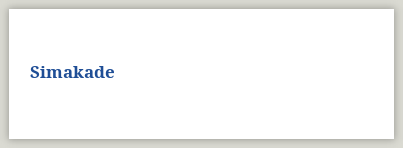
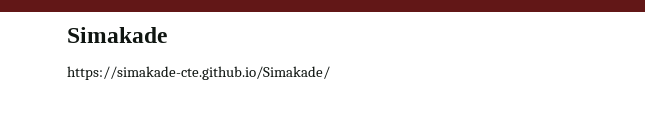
(115, 72) none -> [67,66,330,80] // https://simakade-cte.github.io/Simakade/

